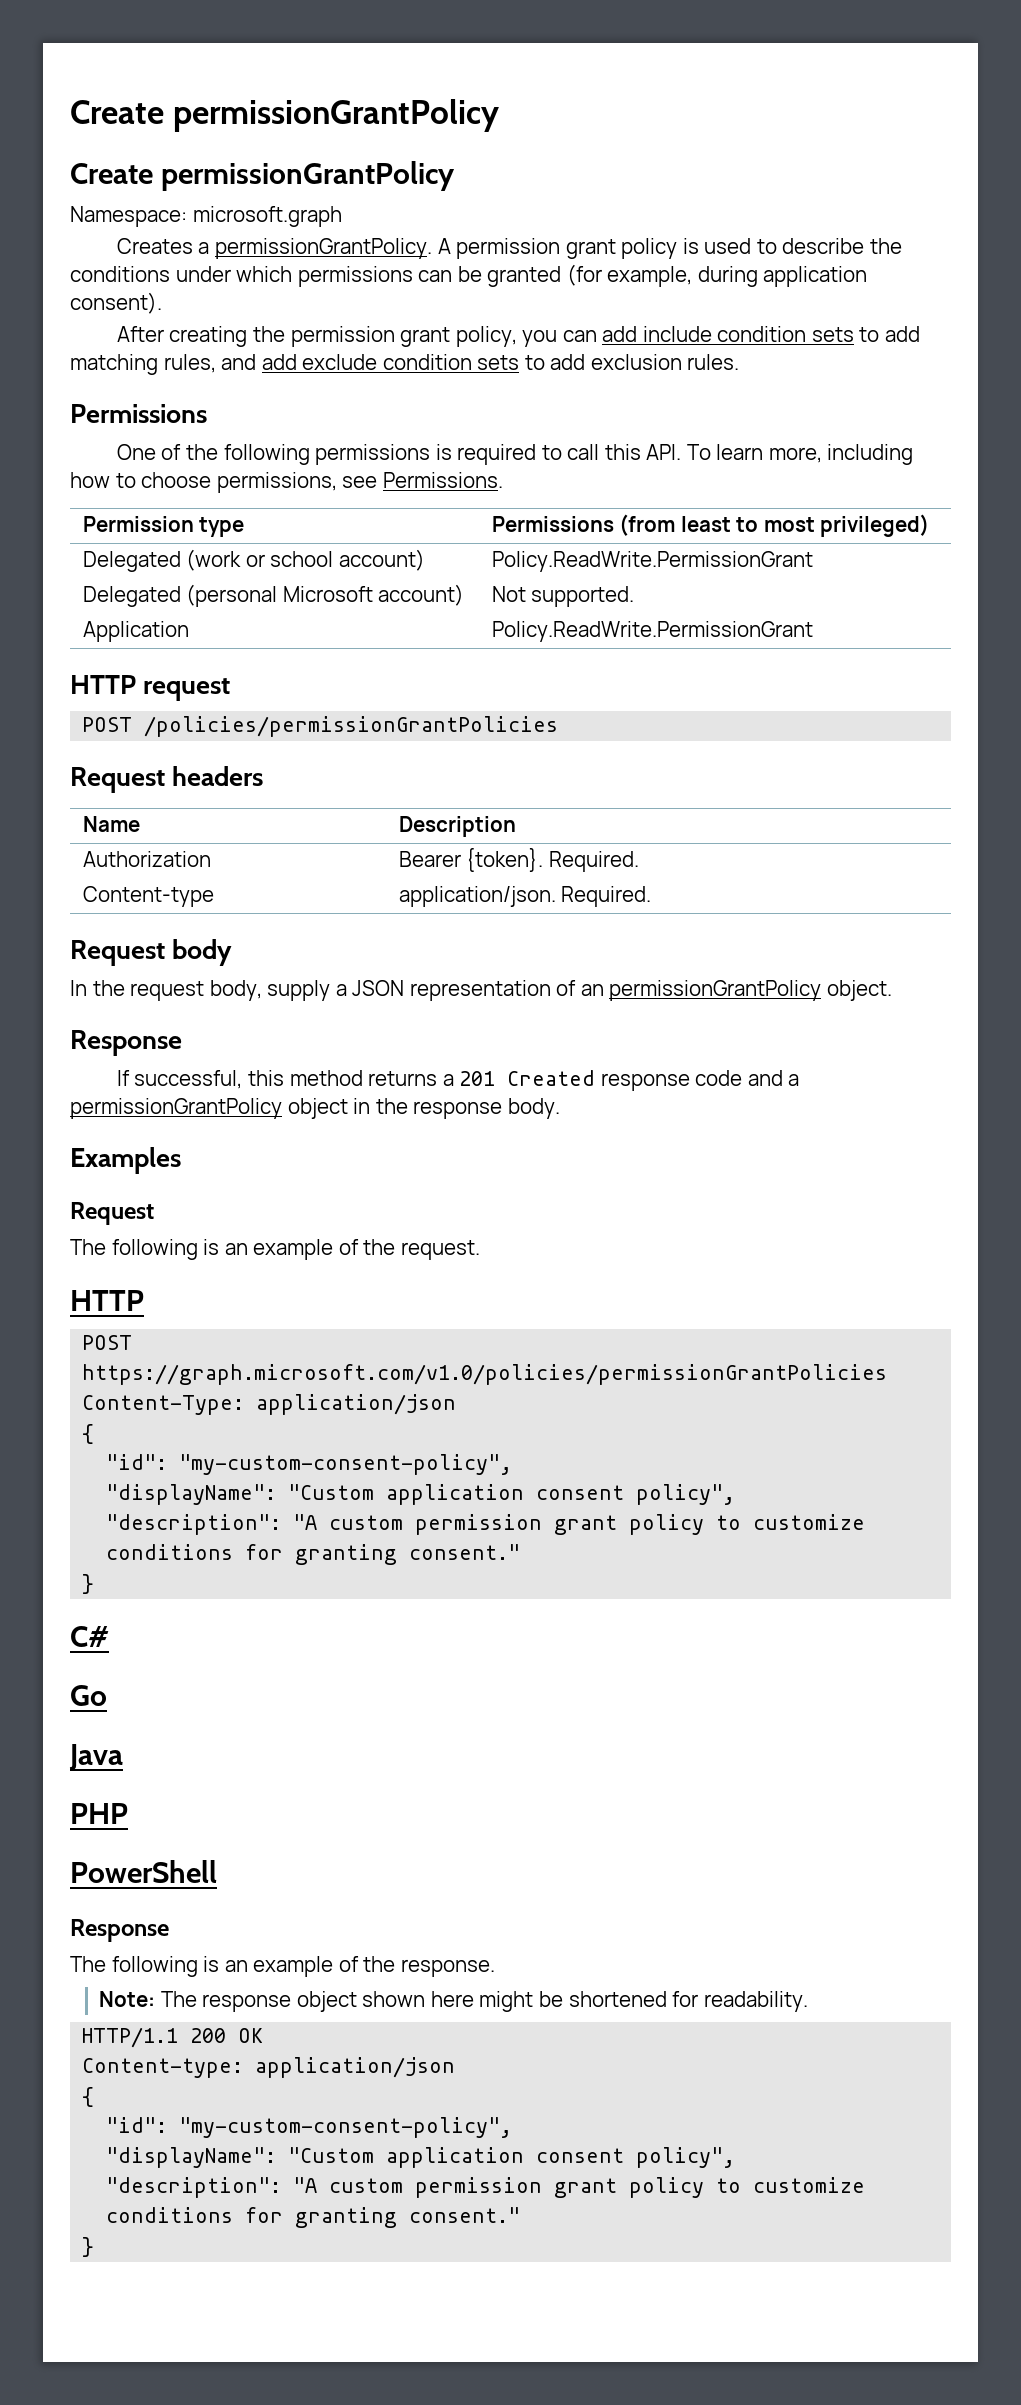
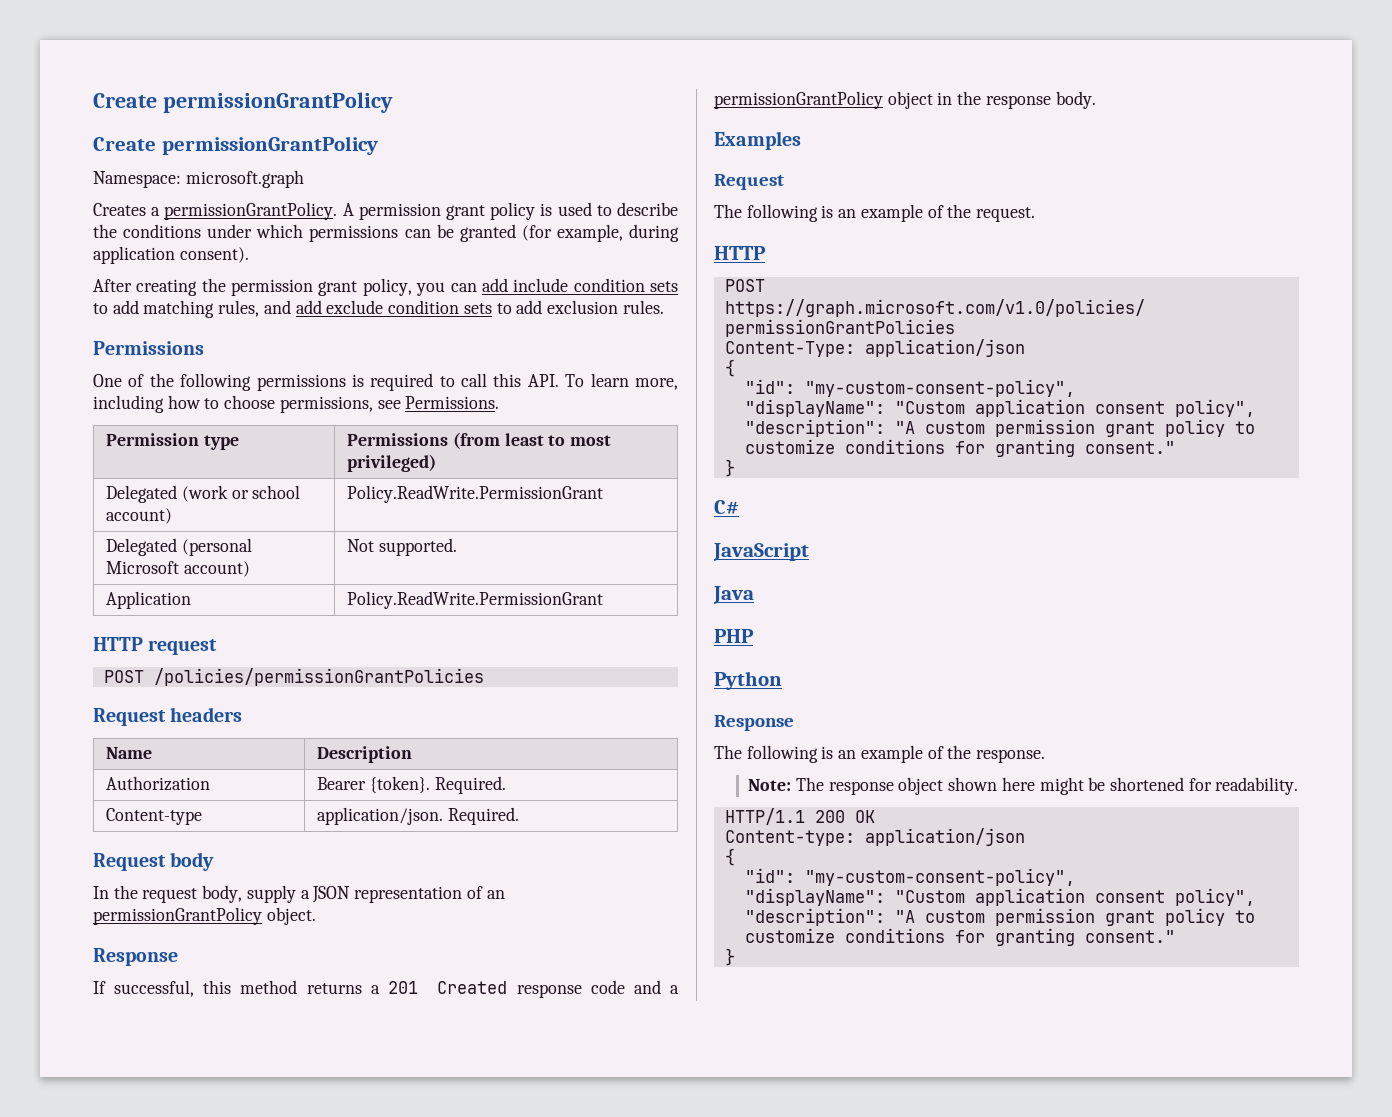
[70,1685,107,1706] Go -> [713,543,809,561] JavaScript
[70,1860,217,1883] PowerShell -> [714,671,782,690] Python

